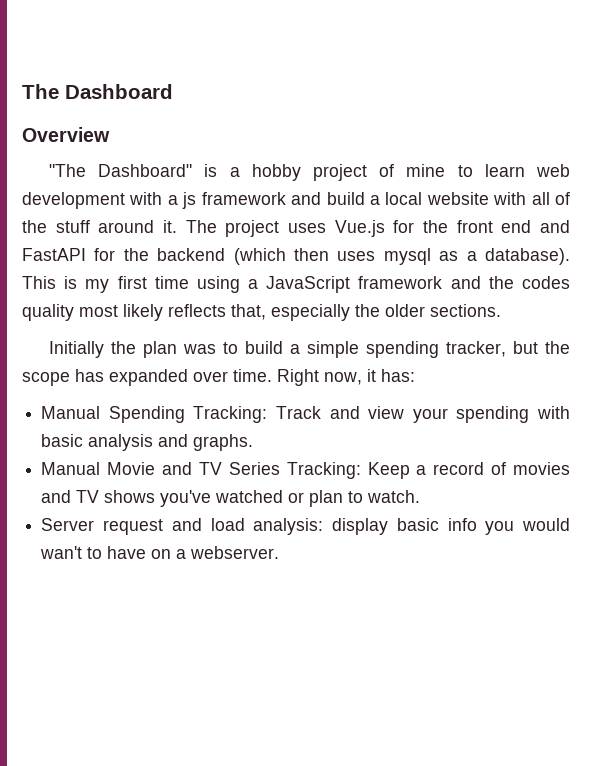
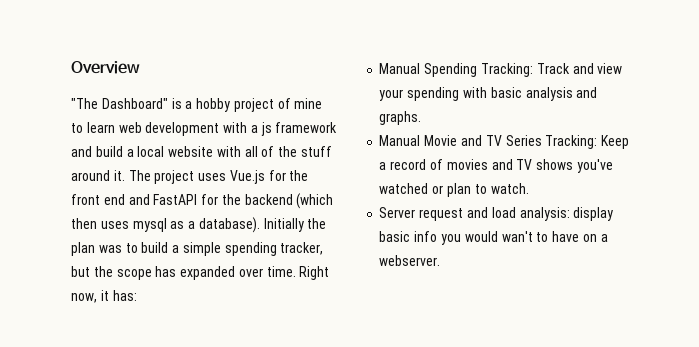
[22,84,173,99] The Dashboard // -> (71, 67) none
[22,276,570,293] [22,304,501,321] This is my first time using a JavaScript framework and the codes quality most likely reflects that, especially the older sections. // -> (260, 225) none

